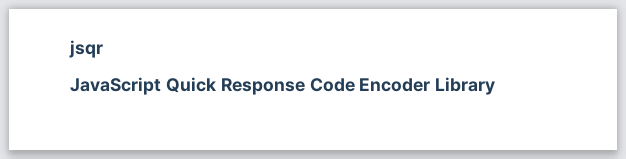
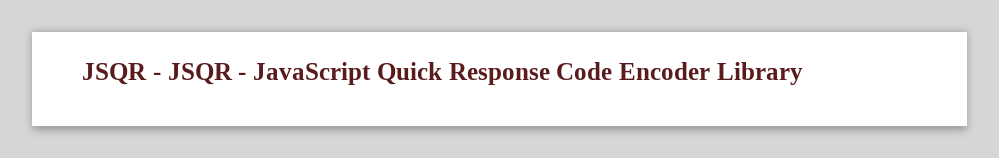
[69,40,103,58] jsqr // -> [82,63,247,85] JSQR - JSQR -

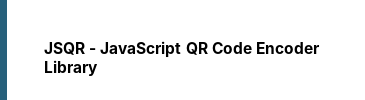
[82,62,550,85] JSQR - JSQR - JavaScript Quick Response -> [44,41,208,58] JSQR - JavaScript QR

